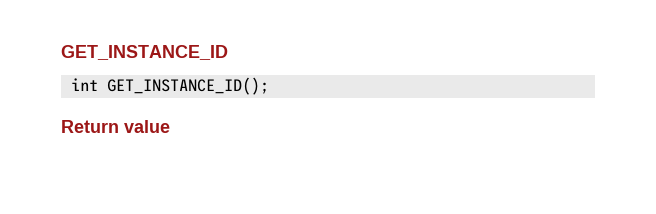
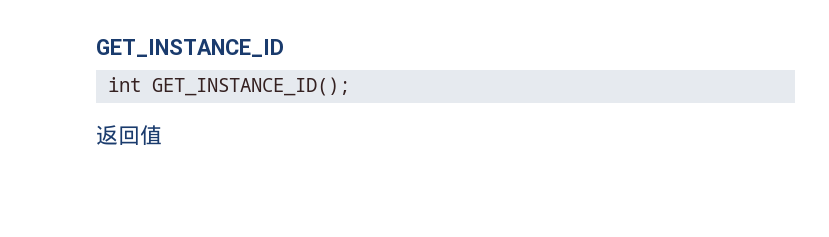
[61,120,170,133] Return value -> [96,125,162,145] 返回值

